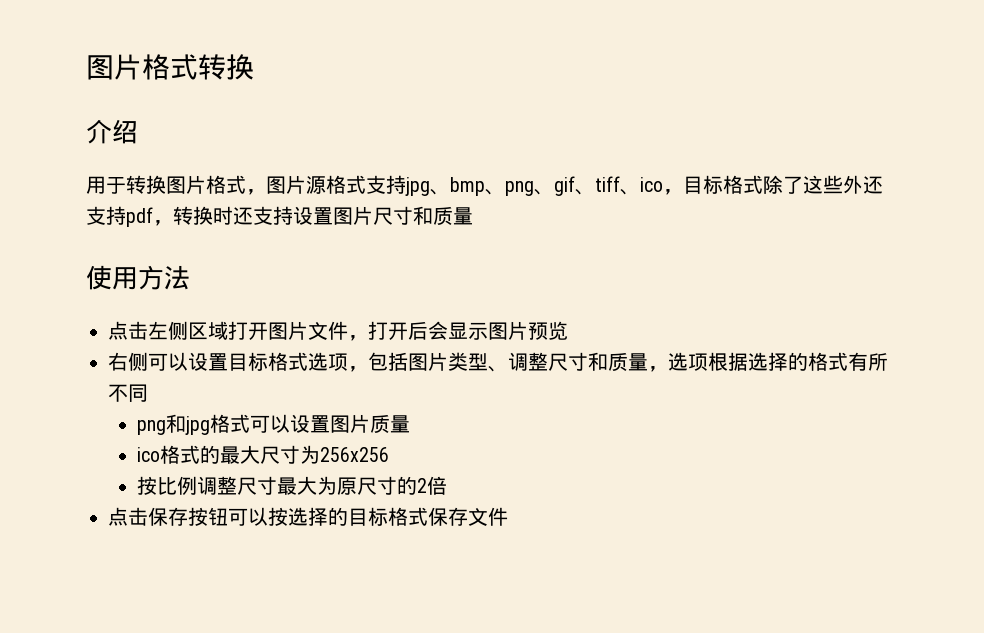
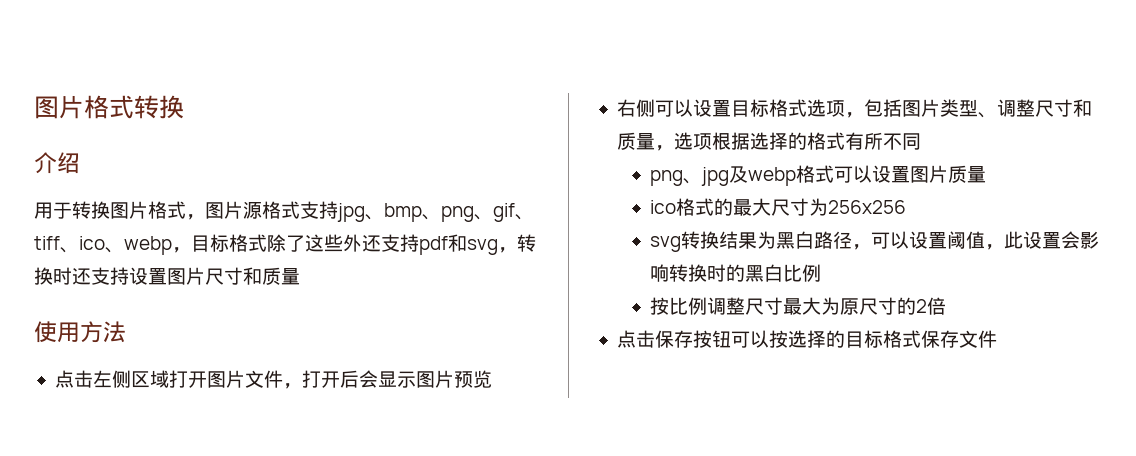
(663, 184) none -> [105,236,172,255] 、webp
(153, 217) none -> [448,234,498,255] 和svg
[165,414,210,435] 和jpg -> [683,166,797,186] 、jpg及webp
(389, 454) none -> [650,231,1100,252] [650,264,822,282] // svg转换结果为黑白路径，可以设置阈值，此设置会影响转换时的黑白比例

